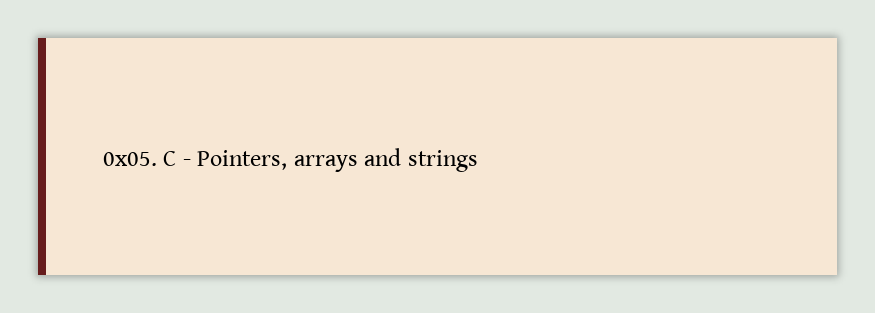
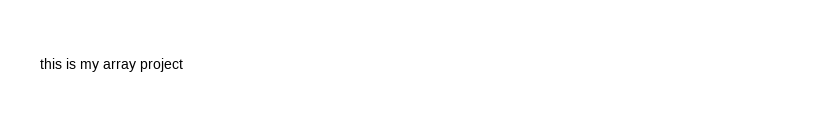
[103,148,478,172] 0x05. C - Pointers, arrays and strings -> [40,58,183,72] this is my array project

